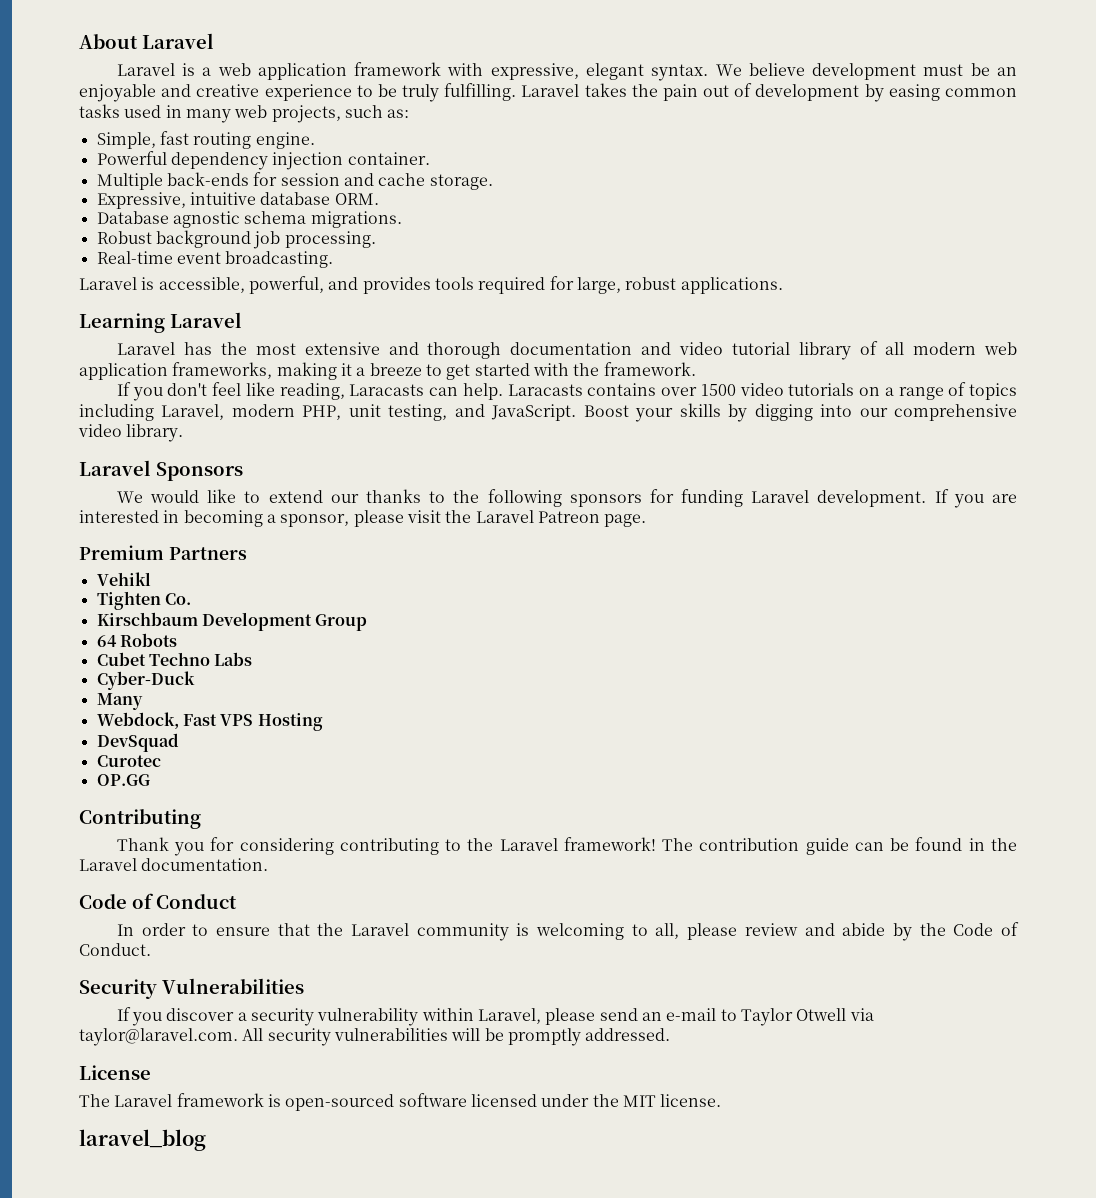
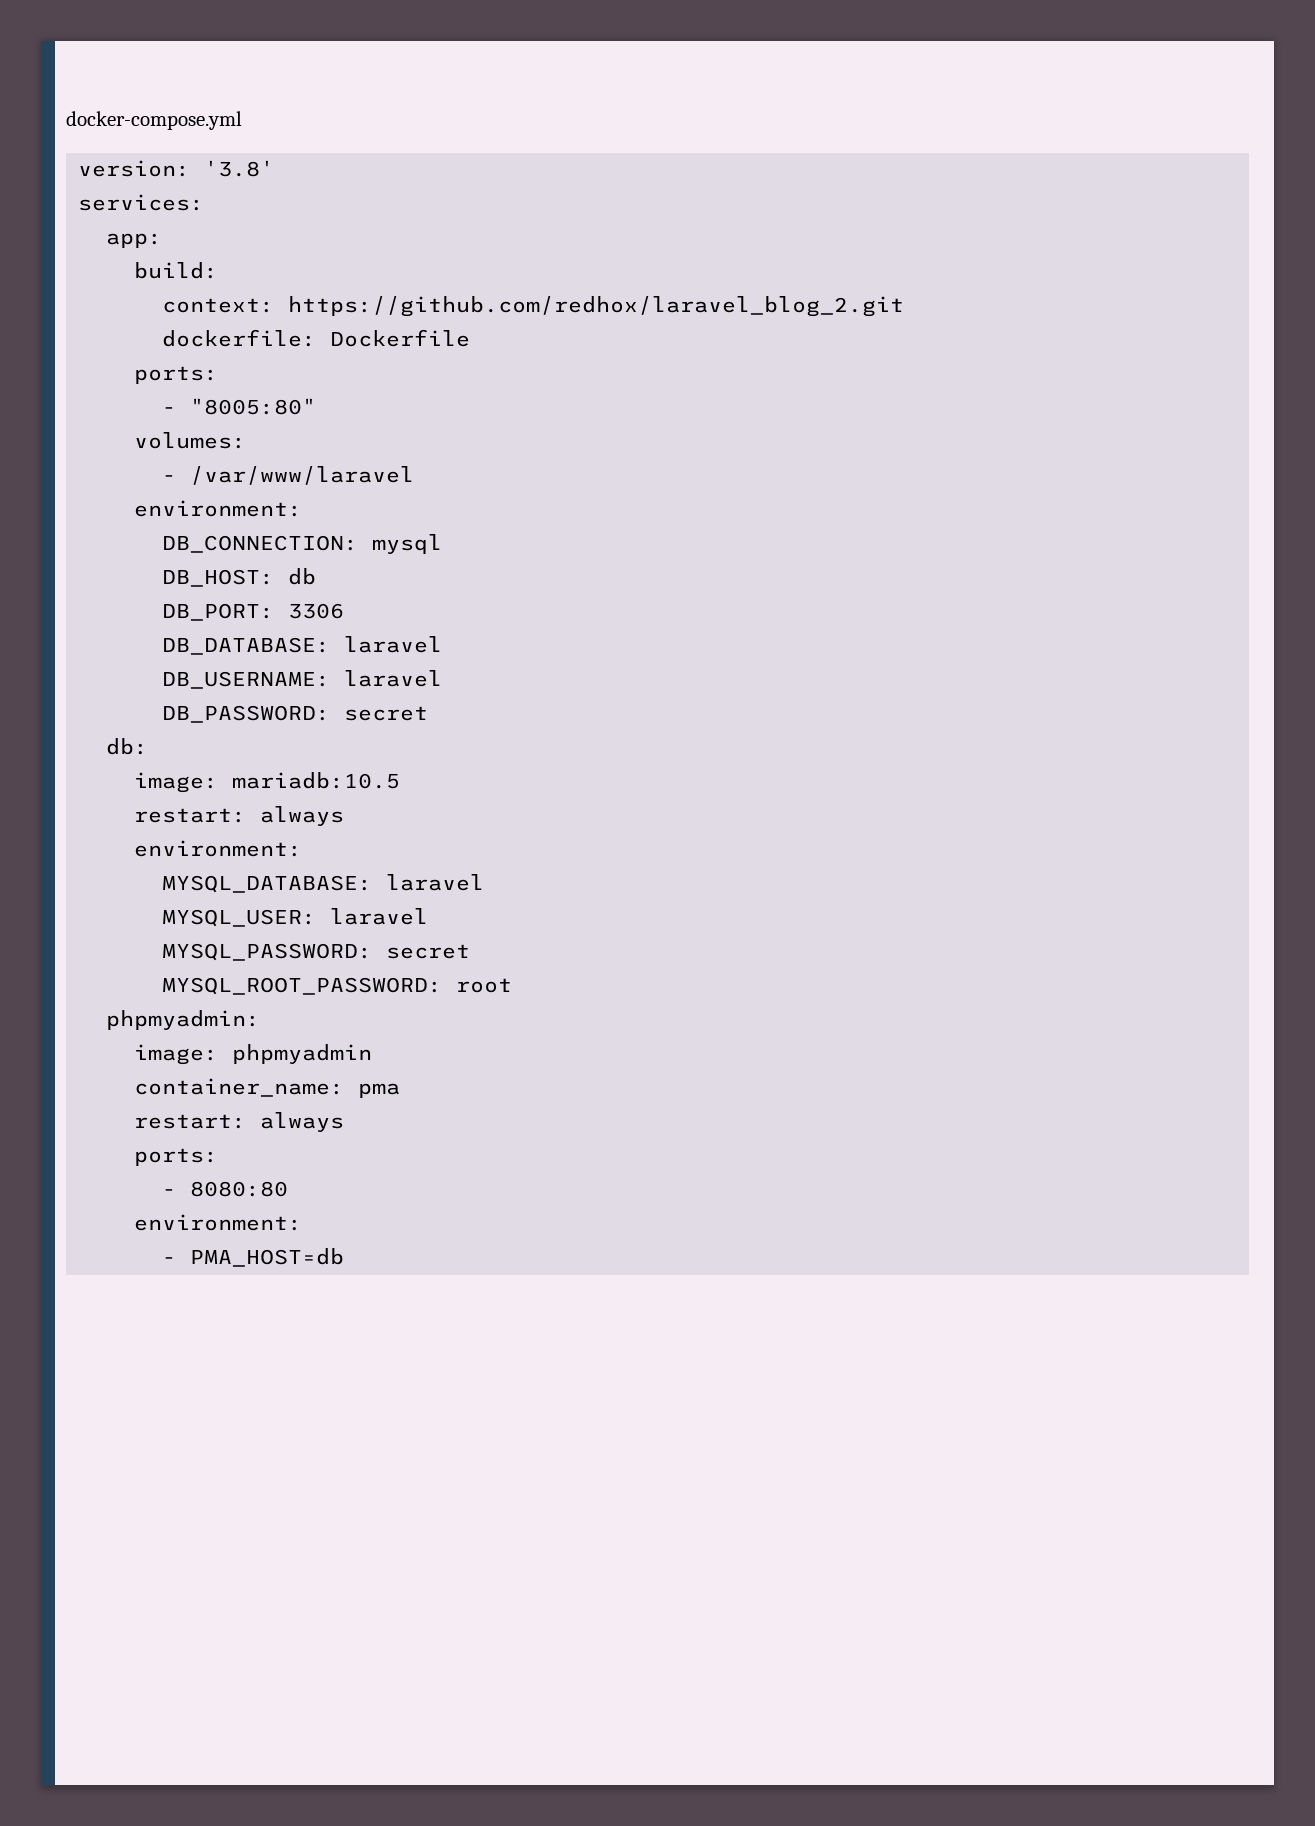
[79,33,214,49] [116,62,1018,81] [79,83,1017,102] [79,104,410,123] [96,131,315,149] [96,151,430,170] [96,172,493,190] [96,192,379,209] [96,211,402,228] [96,230,376,249] [96,251,334,268] [79,276,783,294] [79,312,242,333] [116,341,1018,360] [79,362,696,380] [116,382,1017,401] [79,403,1018,422] [78,424,184,442] [79,460,243,481] [116,489,1018,508] [79,510,647,527] [79,545,247,560] [96,572,151,586] [96,591,191,610] [96,612,368,631] [96,633,177,647] [96,652,253,666] [96,671,195,690] [96,693,143,710] [96,712,323,731] [96,733,179,752] [96,755,161,767] [96,774,150,786] [79,809,201,829] [116,837,1017,856] [79,858,269,871] [79,893,237,909] [116,922,1020,941] [79,943,151,956] [79,978,304,999] [116,1007,874,1026] [79,1028,671,1046] [79,1065,151,1080] [79,1093,722,1111] [79,1129,206,1151] About Laravel // Laravel is a web application framework with expressive, elegant syntax. We believe development must be an enjoyable and creative experience to be truly fulfilling. Laravel takes the pain out of development by easing common tasks used in many web projects, such as: // Simple, fast routing engine. // Powerful dependency injection container. // Multiple back-ends for session and cache storage. // Expressive, intuitive database ORM. // Database agnostic schema migrations. // Robust background job processing. // Real-time event broadcasting. // Laravel is accessible, powerful, and provides tools required for large, robust applications. // Learning Laravel // Laravel has the most extensive and thorough documentation and video tutorial library of all modern web application frameworks, making it a breeze to get started with the framework. // If you don't feel like reading, Laracasts can help. Laracasts contains over 1500 video tutorials on a range of topics including Laravel, modern PHP, unit testing, and JavaScript. Boost your skills by digging into our comprehensive video library. // Laravel Sponsors // We would like to extend our thanks to the following sponsors for funding Laravel development. If you are interested in becoming a sponsor, please visit the Laravel Patreon page. // Premium Partners // Vehikl // Tighten Co. // Kirschbaum Development Group // 64 Robots // Cubet Techno Labs // Cyber-Duck // Many // Webdock, Fast VPS Hosting // DevSquad // Curotec // OP.GG // Contributing // Thank you for considering contributing to the Laravel framework! The contribution guide can be found in the Laravel documentation. // Code of Conduct // In order to ensure that the Laravel community is welcoming to all, please review and abide by the Code of Conduct. // Security Vulnerabilities // If you discover a security vulnerability within Laravel, please send an e-mail to Taylor Otwell via taylor@laravel.com. All security vulnerabilities will be promptly addressed. // License // The Laravel framework is open-sourced software licensed under the MIT license. // laravel_blog -> [66,111,242,130] [78,160,275,177] [78,194,205,211] [106,233,163,248] [134,262,219,279] [162,296,905,317] [162,329,471,347] [134,366,219,384] [162,398,317,415] [134,432,247,449] [162,466,415,485] [134,500,303,517] [162,534,443,554] [162,568,317,587] [162,603,345,621] [162,636,443,655] [162,670,443,689] [162,705,429,723] [106,738,149,755] [134,772,401,793] [134,806,345,826] [134,840,303,857] [162,874,485,893] [162,908,429,927] [162,943,471,961] [162,977,513,995] [106,1010,261,1030] [134,1044,373,1065] [134,1078,401,1098] [134,1112,345,1132] [134,1148,219,1166] [162,1181,289,1197] [134,1214,303,1231] [162,1248,345,1267] docker-compose.yml // version: '3.8' // services: // app: // build: // context: https://github.com/redhox/laravel_blog_2.git // dockerfile: Dockerfile // ports: // - "8005:80" // volumes: // - /var/www/laravel // environment: // DB_CONNECTION: mysql // DB_HOST: db // DB_PORT: 3306 // DB_DATABASE: laravel // DB_USERNAME: laravel // DB_PASSWORD: secret // db: // image: mariadb:10.5 // restart: always // environment: // MYSQL_DATABASE: laravel // MYSQL_USER: laravel // MYSQL_PASSWORD: secret // MYSQL_ROOT_PASSWORD: root // phpmyadmin: // image: phpmyadmin // container_name: pma // restart: always // ports: // - 8080:80 // environment: // - PMA_HOST=db

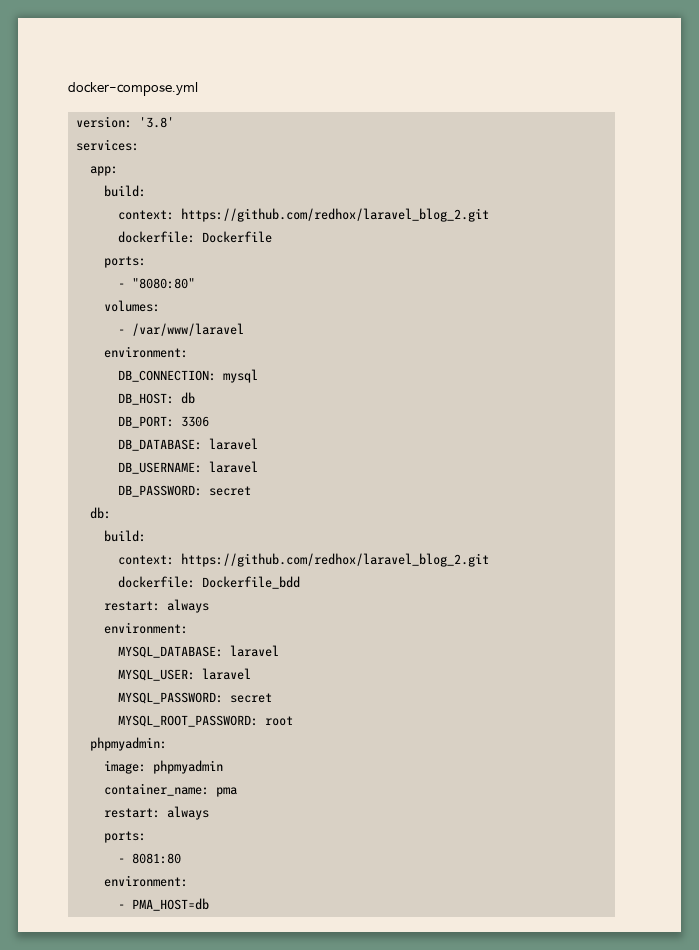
[190,398,317,415] "8005:80" -> [131,278,195,289] "8080:80"
[134,772,401,793] image: mariadb:10.5 -> [103,530,146,542] [117,553,489,567] [117,576,300,589] build: // context: https://github.com/redhox/laravel_blog_2.git // dockerfile: Dockerfile_bdd
[190,1181,289,1197] 8080:80 -> [131,853,181,864] 8081:80

